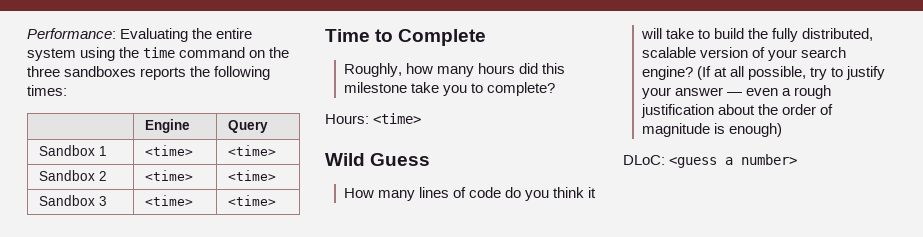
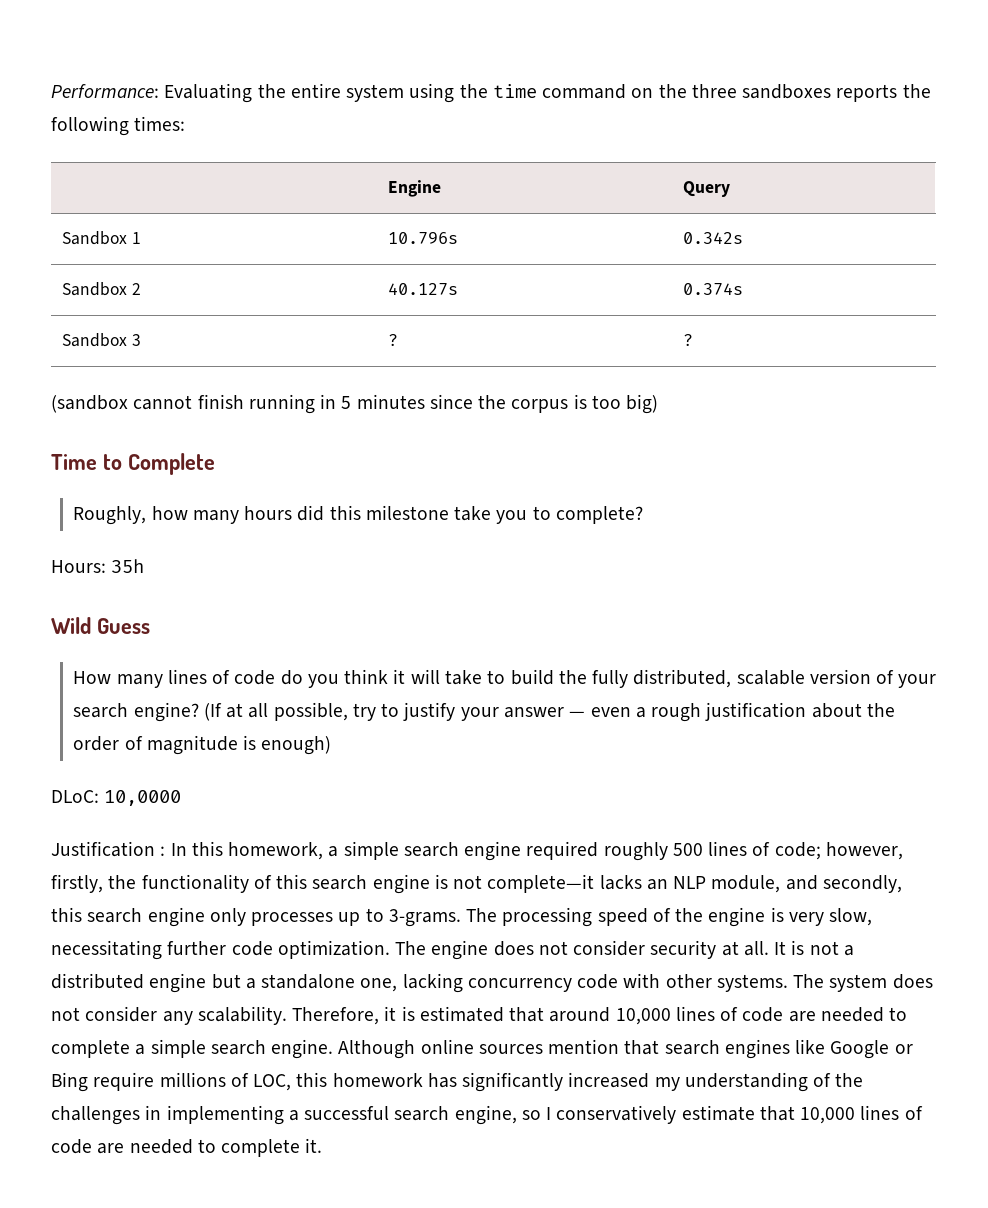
[144,145,193,156] [227,145,276,156] <time> | <time> -> [388,232,459,244] [683,232,744,244] 10.796s | 0.342s
[144,170,193,181] [227,170,276,181] <time> | <time> -> [388,283,459,295] [683,283,744,295] 40.127s | 0.374s
[144,195,193,206] [227,195,276,206] <time> | <time> -> [388,334,399,346] [683,334,694,346] [51,394,659,414] ? | ? // (sandbox cannot finish running in 5 minutes since the corpus is too big)
[373,113,422,124] <time> -> [111,559,145,573] 35h
[669,154,798,168] <guess a number> -> [104,790,182,806] [51,841,903,861] [51,874,902,894] [51,907,873,927] [51,940,854,960] [51,973,933,993] [51,1006,908,1025] [51,1039,913,1059] [51,1072,864,1092] [51,1105,923,1125] [51,1138,323,1157] 10,0000 // Justification : In this homework, a simple search engine required roughly 500 lines of code; however, firstly, the functionality of this search engine is not complete—it lacks an NLP module, and secondly, this search engine only processes up to 3-grams. The processing speed of the engine is very slow, necessitating further code optimization. The engine does not consider security at all. It is not a distributed engine but a standalone one, lacking concurrency code with other systems. The system does not consider any scalability. Therefore, it is estimated that around 10,000 lines of code are needed to complete a simple search engine. Although online sources mention that search engines like Google or Bing require millions of LOC, this homework has significantly increased my understanding of the challenges in implementing a successful search engine, so I conservatively estimate that 10,000 lines of code are needed to complete it.

